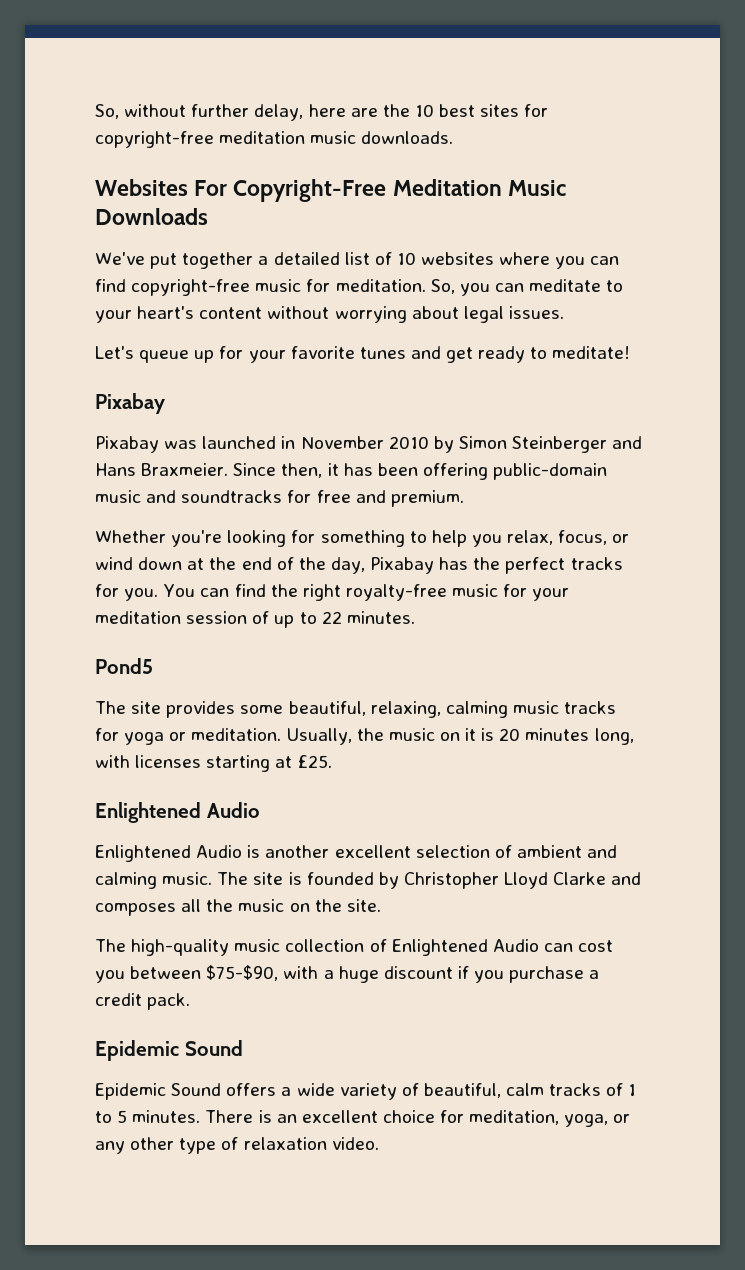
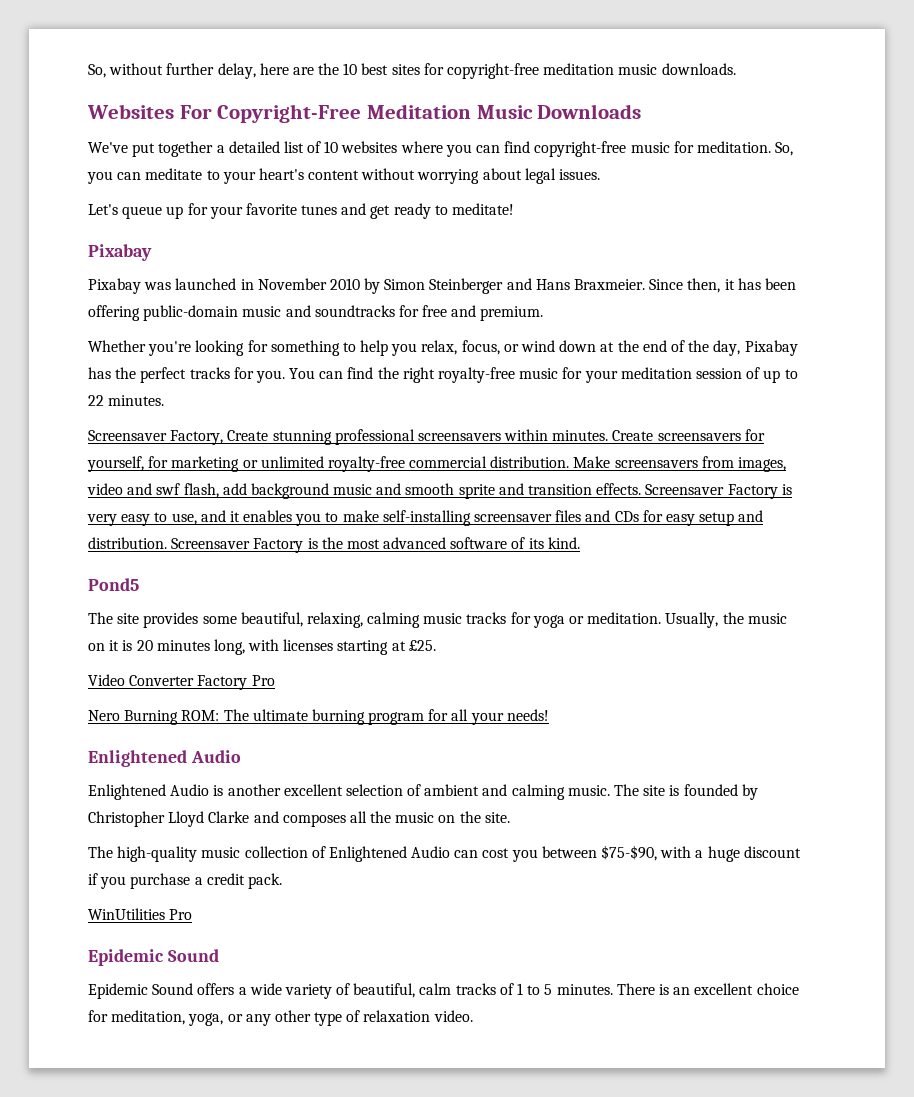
(415, 617) none -> [88,429,765,445] [87,456,787,472] [87,483,792,499] [87,510,764,526] [88,537,580,553] // Screensaver Factory, Create stunning professional screensavers within minutes. Create screensavers for yourself, for marketing or unlimited royalty-free commercial distribution. Make screensavers from images, video and swf flash, add background music and smooth sprite and transition effects. Screensaver Factory is very easy to use, and it enables you to make self-installing screensaver files and CDs for easy setup and distribution. Screensaver Factory is the most advanced software of its kind.
(332, 761) none -> [88,674,275,690] [88,709,549,725] // Video Converter Factory Pro // Nero Burning ROM: The ultimate burning program for all your needs!
(191, 1001) none -> [88,908,193,920] // WinUtilities Pro

